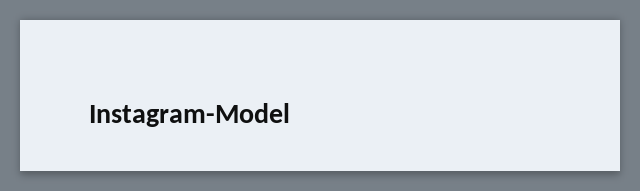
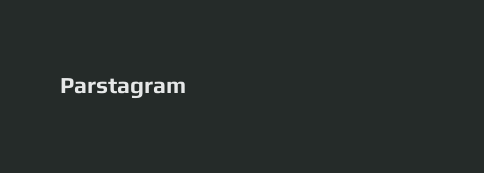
[89,103,290,127] Instagram-Model -> [60,78,186,99] Parstagram

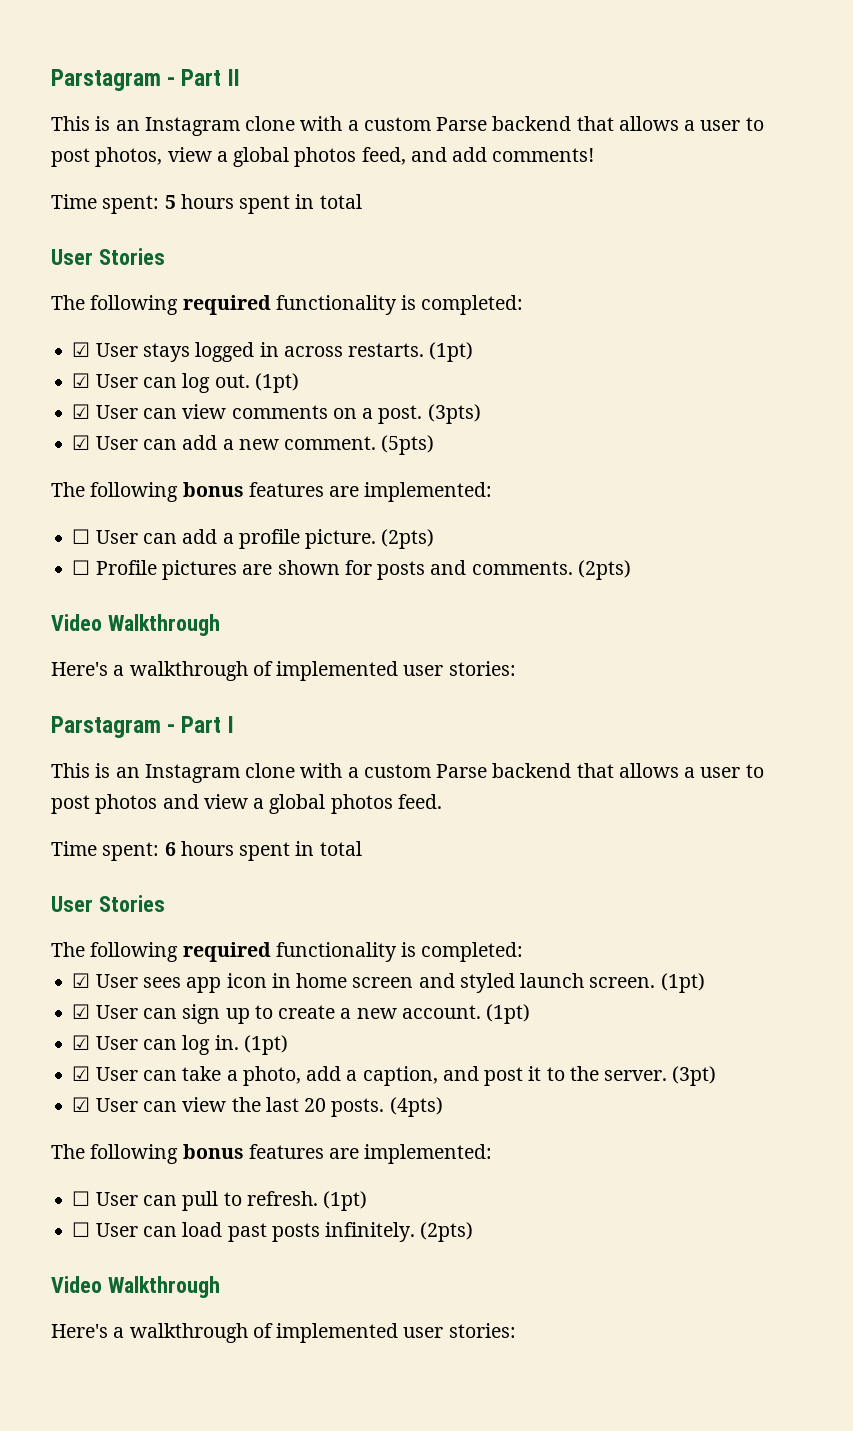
[60,78,186,99] Parstagram -> [51,69,240,91] [51,116,764,136] [51,147,595,167] [51,194,362,214] [51,248,165,265] [51,295,524,315] [72,342,474,362] [72,373,299,393] [72,404,481,424] [72,435,435,455] [51,482,493,502] [72,529,435,549] [72,560,631,580] [51,614,220,636] [51,661,516,681] [51,716,234,738] [51,763,764,783] [51,794,442,814] [51,841,362,861] [51,895,165,912] [51,942,524,962] [72,973,705,993] [72,1004,531,1024] [72,1035,288,1055] [72,1066,717,1086] [72,1097,443,1117] [51,1144,493,1164] [72,1191,368,1211] [72,1222,474,1242] [51,1276,220,1298] [51,1323,516,1343] Parstagram - Part II // This is an Instagram clone with a custom Parse backend that allows a user to post photos, view a global photos feed, and add comments! // Time spent: 5 hours spent in total // User Stories // The following required functionality is completed: // ☑ User stays logged in across restarts. (1pt) // ☑ User can log out. (1pt) // ☑ User can view comments on a post. (3pts) // ☑ User can add a new comment. (5pts) // The following bonus features are implemented: // ☐ User can add a profile picture. (2pts) // ☐ Profile pictures are shown for posts and comments. (2pts) // Video Walkthrough // Here's a walkthrough of implemented user stories: // Parstagram - Part I // This is an Instagram clone with a custom Parse backend that allows a user to post photos and view a global photos feed. // Time spent: 6 hours spent in total // User Stories // The following required functionality is completed: // ☑ User sees app icon in home screen and styled launch screen. (1pt) // ☑ User can sign up to create a new account. (1pt) // ☑ User can log in. (1pt) // ☑ User can take a photo, add a caption, and post it to the server. (3pt) // ☑ User can view the last 20 posts. (4pts) // The following bonus features are implemented: // ☐ User can pull to refresh. (1pt) // ☐ User can load past posts infinitely. (2pts) // Video Walkthrough // Here's a walkthrough of implemented user stories:

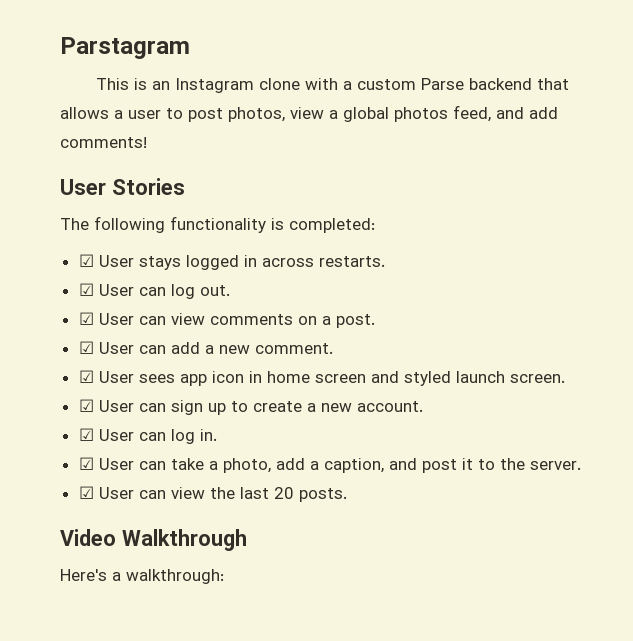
[51,69,240,91] Parstagram - Part II -> [60,37,190,59] Parstagram
[51,194,362,214] [51,248,165,265] [51,295,271,315] // Time spent: 5 hours spent in total // User Stories // The following required -> [60,178,185,195] [60,216,165,233] // User Stories // The following
[429,342,474,362] (1pt) -> (385, 261) none
[254,373,299,393] (1pt) -> (230, 290) none
[427,404,481,424] (3pts) -> (375, 321) none
[381,435,435,455] [51,482,493,502] [72,529,435,549] [72,560,631,580] [51,614,220,636] [51,661,516,681] [51,716,234,738] [51,763,764,783] [51,794,442,814] [51,841,362,861] [51,895,165,912] [51,942,524,962] (5pts) // The following bonus features are implemented: // ☐ User can add a profile picture. (2pts) // ☐ Profile pictures are shown for posts and comments. (2pts) // Video Walkthrough // Here's a walkthrough of implemented user stories: // Parstagram - Part I // This is an Instagram clone with a custom Parse backend that allows a user to post photos and view a global photos feed. // Time spent: 6 hours spent in total // User Stories // The following required functionality is completed: -> (333, 348) none
[660,973,705,993] (1pt) -> (565, 378) none
[486,1004,531,1024] (1pt) -> (423, 406) none
[243,1035,288,1055] (1pt) -> (217, 435) none
[672,1066,717,1086] (3pt) -> (581, 465) none
[389,1097,443,1117] [51,1144,493,1164] [72,1191,368,1211] [72,1222,474,1242] [51,1276,220,1298] [51,1323,516,1343] (4pts) // The following bonus features are implemented: // ☐ User can pull to refresh. (1pt) // ☐ User can load past posts infinitely. (2pts) // Video Walkthrough // Here's a walkthrough of implemented user stories: -> [60,529,247,551] [60,569,224,584] // Video Walkthrough // Here's a walkthrough:

